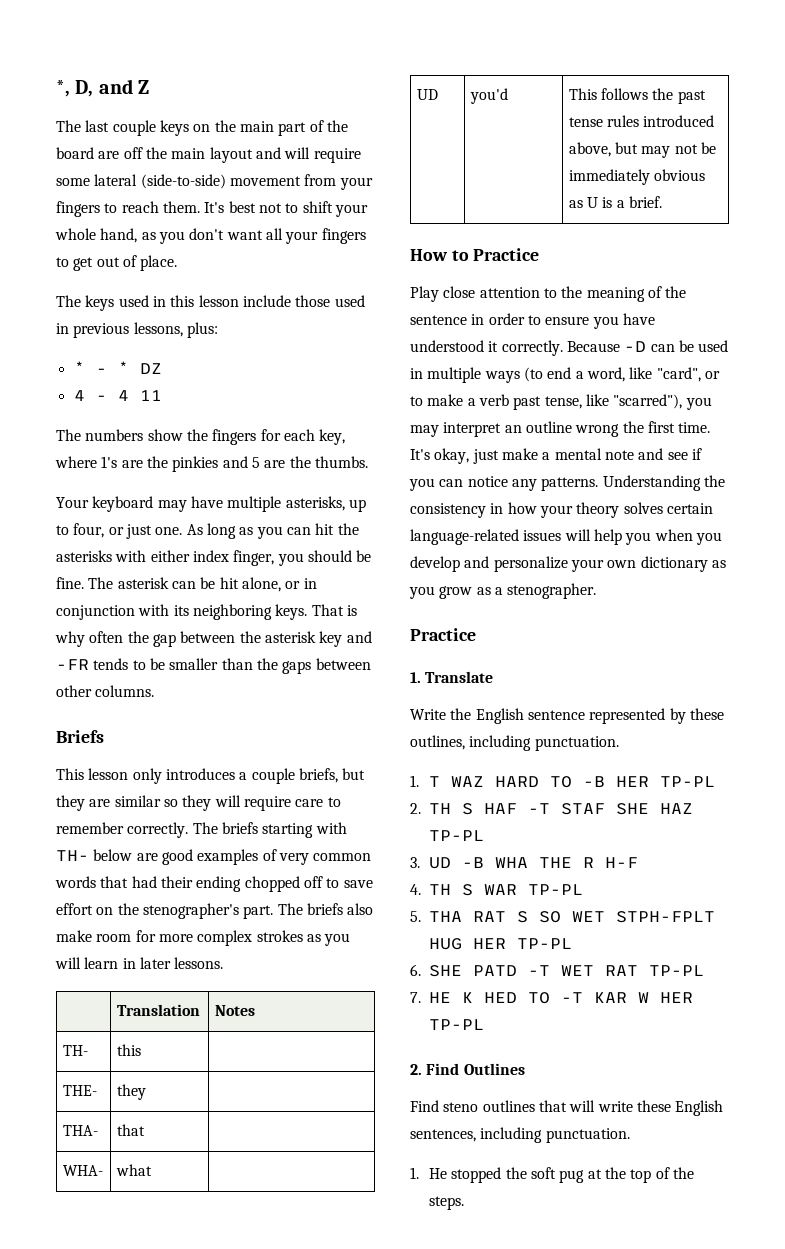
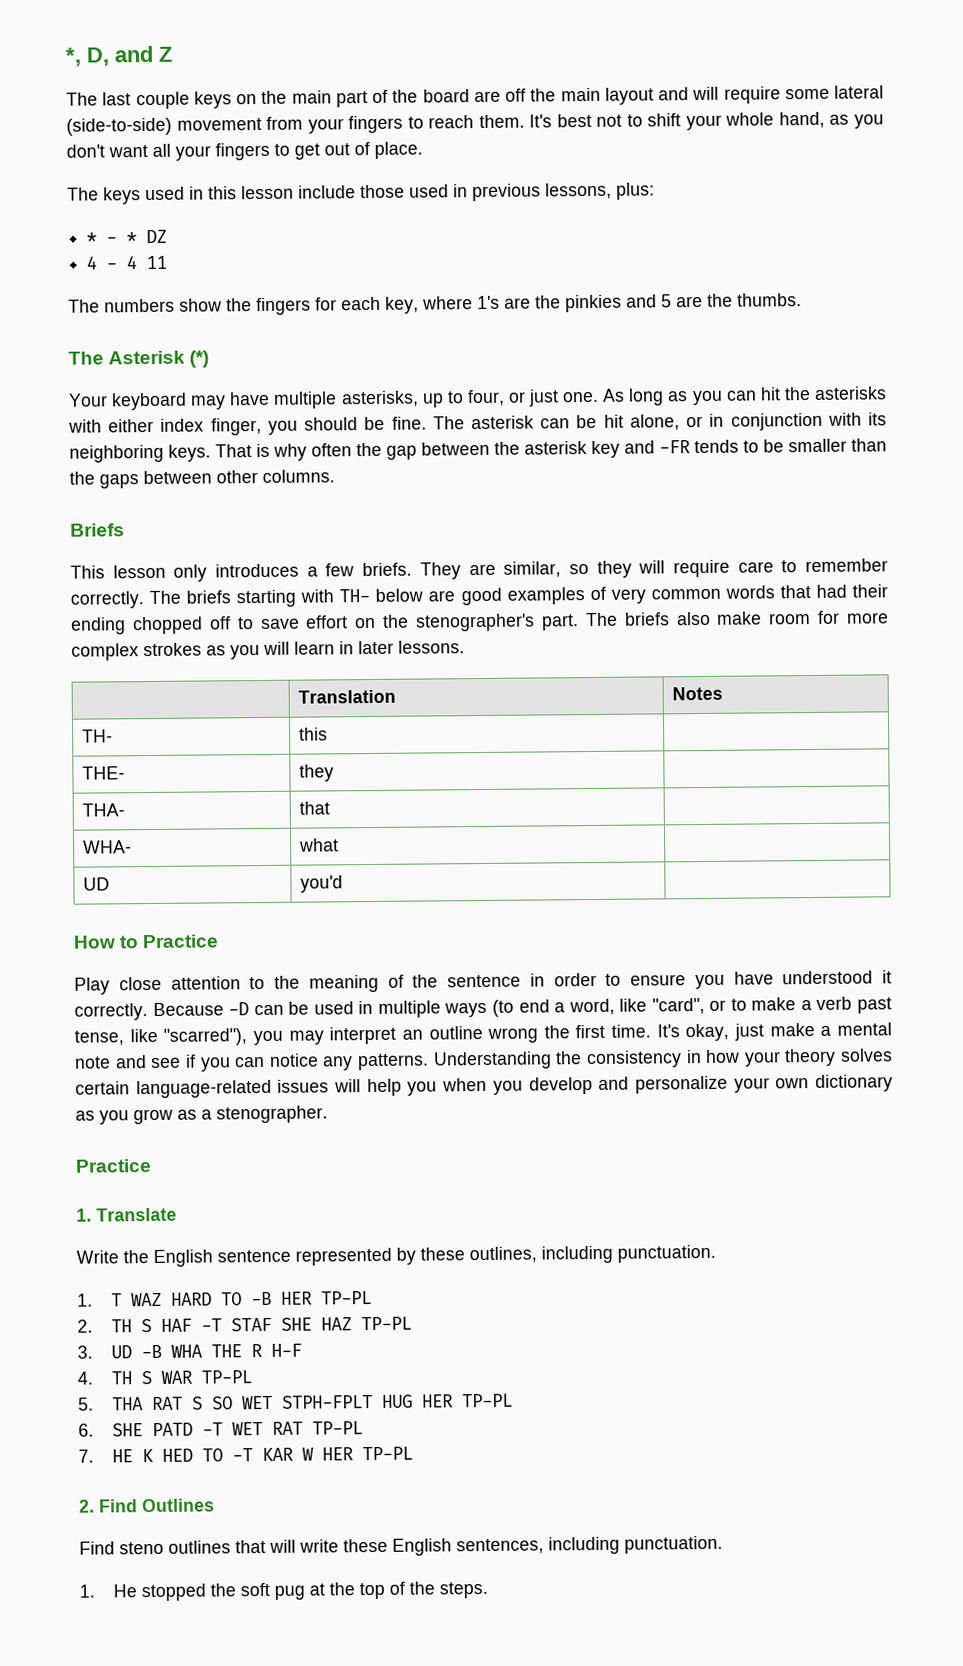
(368, 462) none -> [68,350,210,368] // The Asterisk (*)
[251,768,366,784] [56,795,161,811] couple briefs, but they are similar -> [325,561,562,580] few briefs. They are similar,
[568,88,706,104] [568,115,715,127] [568,142,717,158] [568,169,706,185] [568,196,663,208] This follows the past tense rules introduced above, but may not be immediately obvious as U is a brief. -> (343, 884) none

